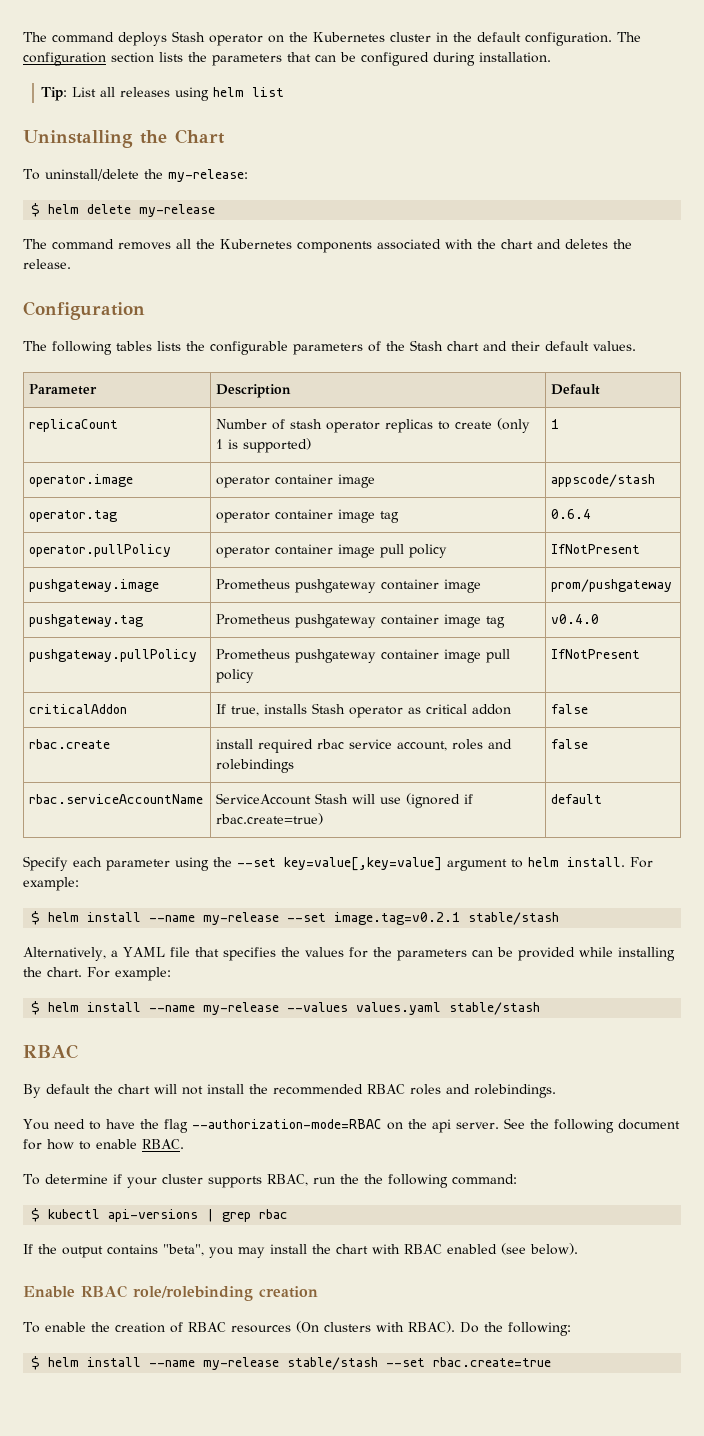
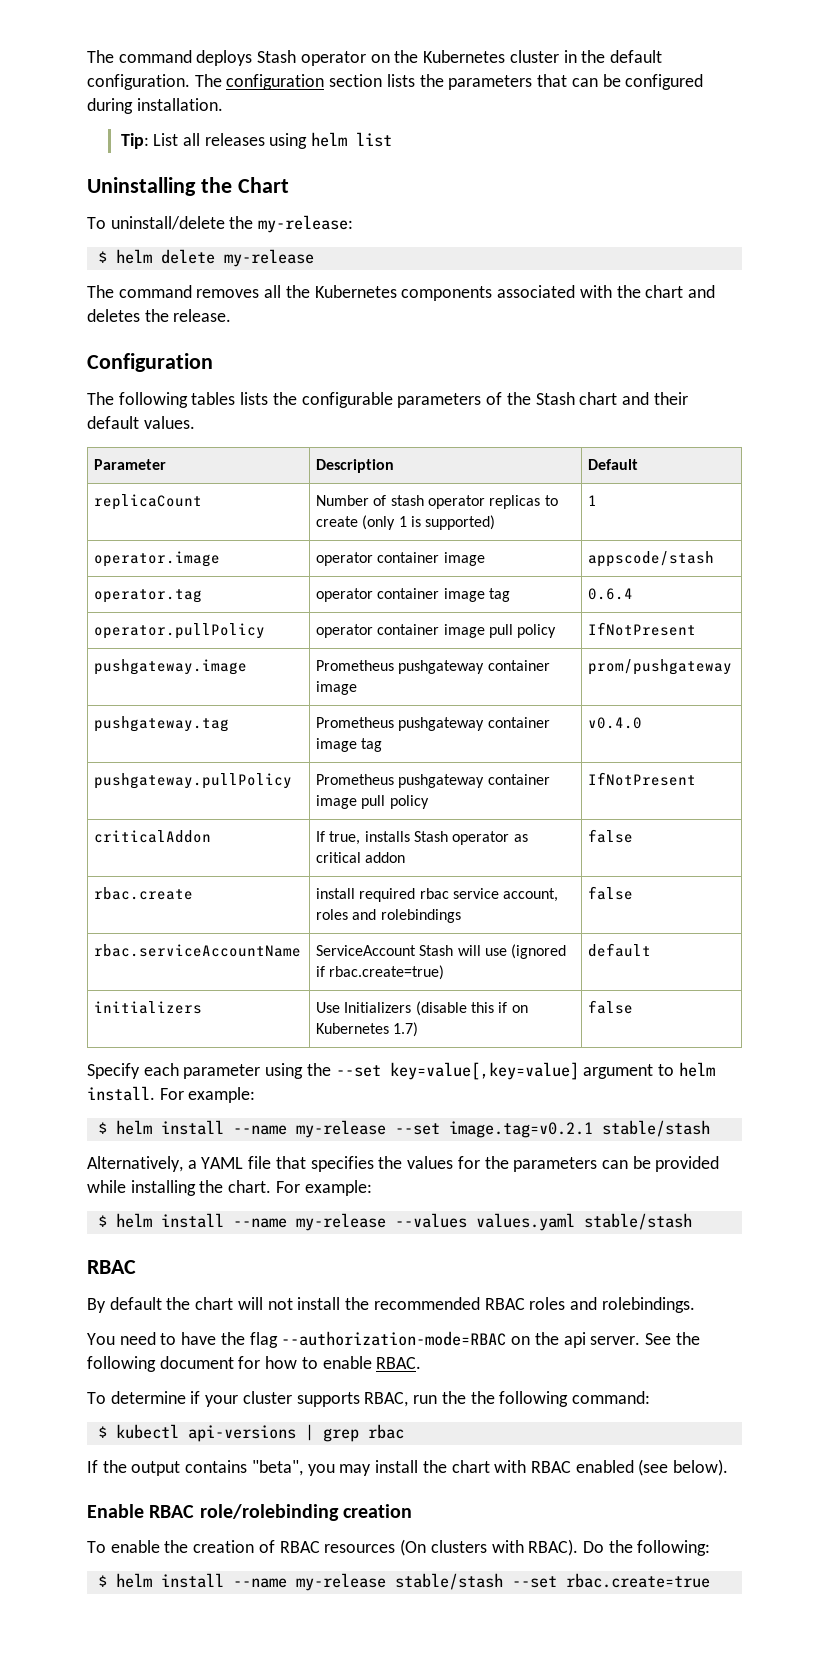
(603, 799) none -> [94,1001,203,1014] [316,1001,528,1016] [316,1022,419,1037] [588,1000,634,1014] // initializers | Use Initializers (disable this if on Kubernetes 1.7) | false

